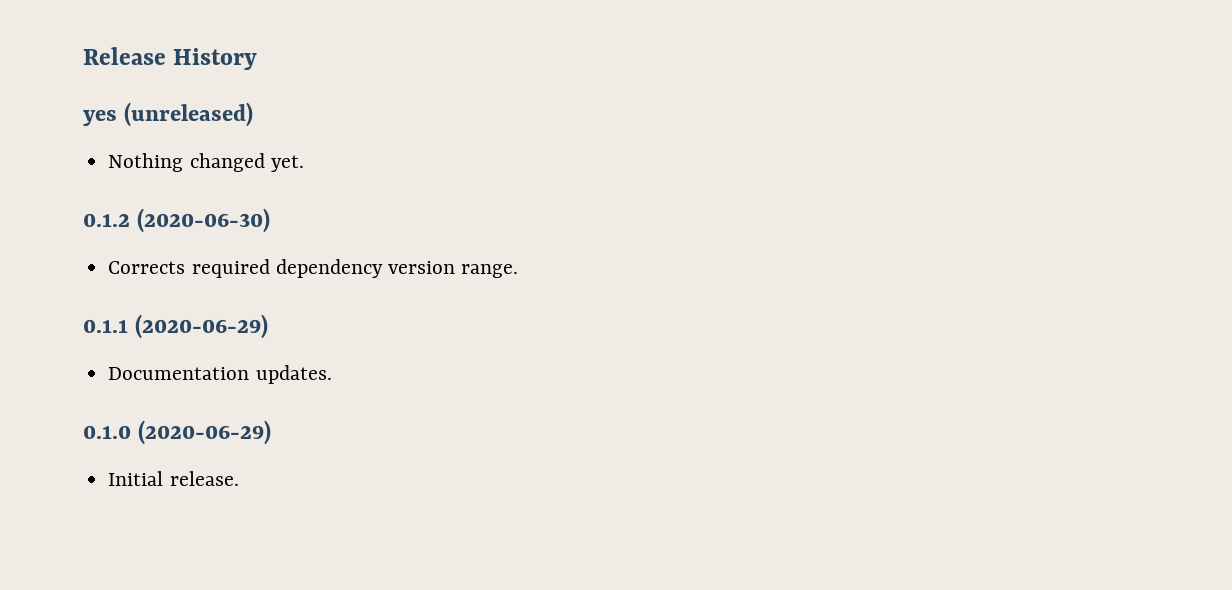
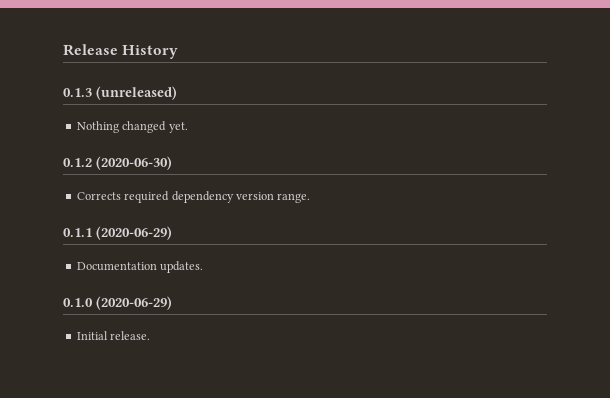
[83,110,117,126] yes -> [63,88,92,97] 0.1.3

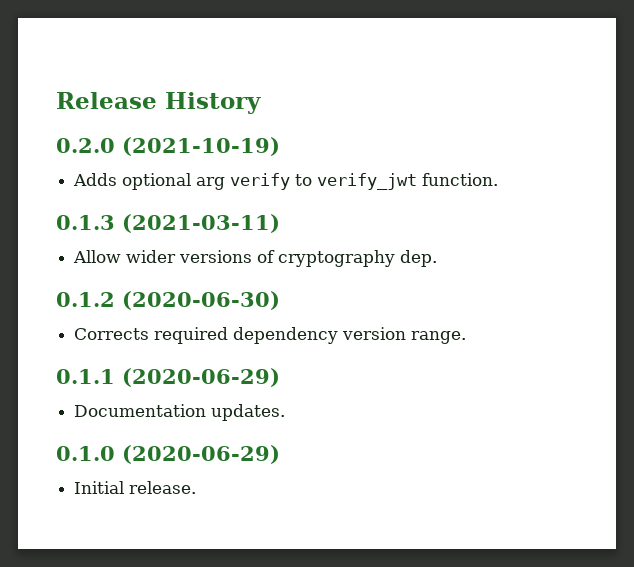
[63,86,177,100] [76,121,188,133] 0.1.3 (unreleased) // Nothing changed yet. -> [56,137,280,156] [73,173,499,190] [56,214,280,233] [73,250,438,267] 0.2.0 (2021-10-19) // Adds optional arg verify to verify_jwt function. // 0.1.3 (2021-03-11) // Allow wider versions of cryptography dep.

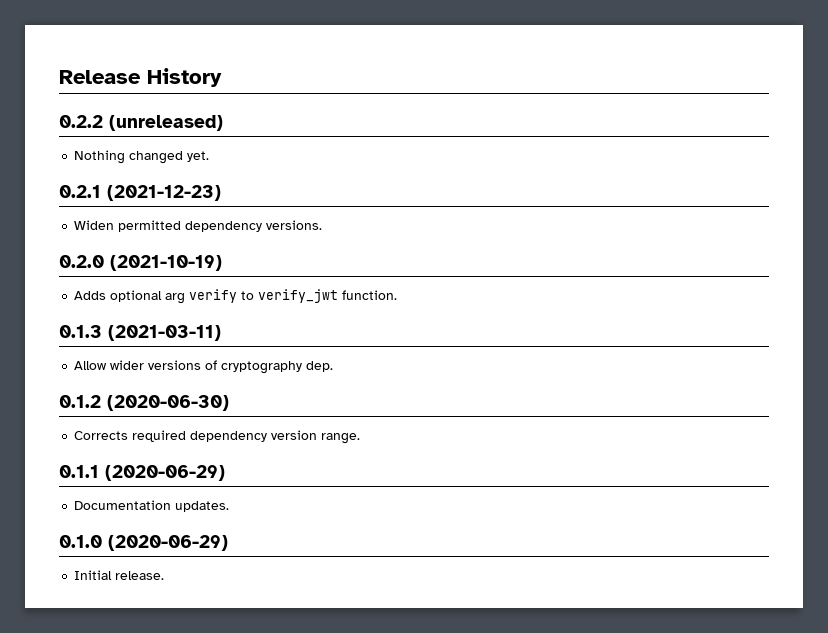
(261, 103) none -> [59,115,223,131] [74,150,210,164] [59,185,221,201] [74,220,323,232] // 0.2.2 (unreleased) // Nothing changed yet. // 0.2.1 (2021-12-23) // Widen permitted dependency versions.

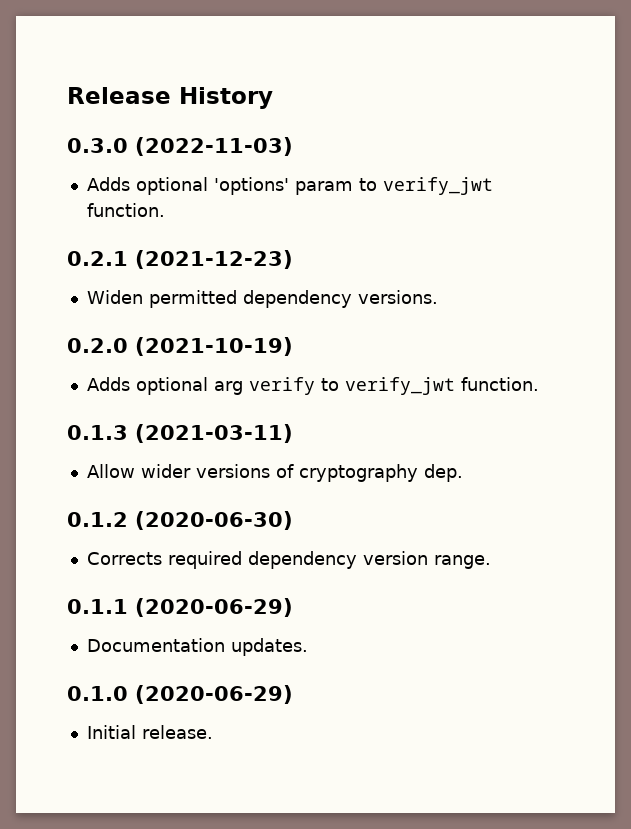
[59,115,223,131] [74,150,210,164] 0.2.2 (unreleased) // Nothing changed yet. -> [67,137,293,156] [86,177,493,195] [86,203,165,217] 0.3.0 (2022-11-03) // Adds optional 'options' param to verify_jwt function.

